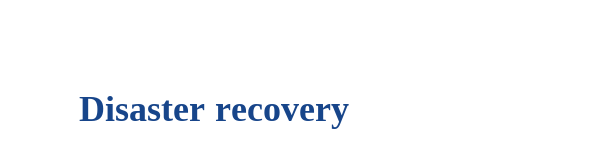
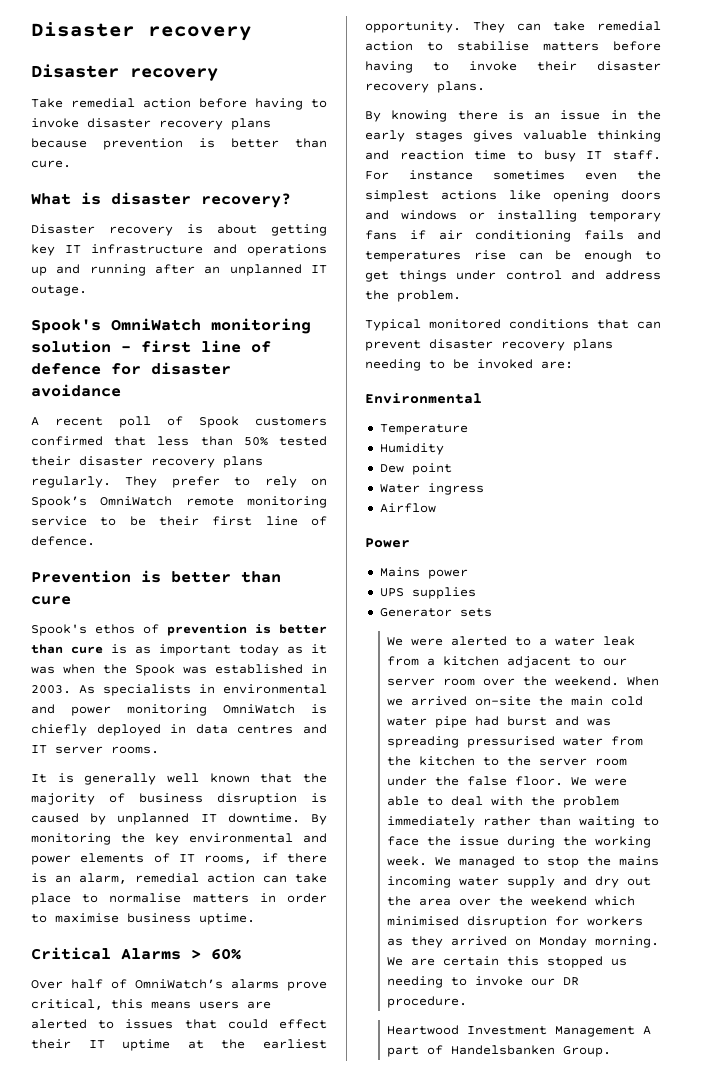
[79,96,349,129] Disaster recovery -> [31,22,252,41] [31,64,218,81] [31,98,327,110] [31,118,271,130] [31,138,327,150] [31,160,71,168] [31,192,291,208] [31,224,327,236] [31,244,327,256] [31,264,327,276] [31,285,87,296] [31,318,311,334] [31,340,271,353] [31,362,231,375] [31,384,121,397] [31,416,327,428] [31,436,327,446] [31,456,263,468] [31,476,327,488] [31,496,327,508] [31,516,327,526] [31,536,95,546] [31,570,281,583] [31,596,71,605] [31,624,327,636] [31,644,327,656] [31,664,327,676] [31,684,327,696] [31,704,327,716] [31,724,327,736] [31,745,159,754] [31,773,327,785] [31,793,327,805] [31,813,327,825] [31,833,327,845] [31,853,328,865] [31,873,327,884] [31,893,327,905] [31,913,255,925] [31,947,241,960] [31,979,327,991] [31,999,271,1010] [31,1019,327,1029] [31,1039,327,1051] [365,21,661,33] [365,41,661,51] [365,61,661,73] [365,81,485,93] [365,110,661,122] [365,130,661,142] [365,150,661,162] [365,170,661,180] [365,190,661,202] [365,210,661,222] [365,230,661,242] [365,250,661,262] [365,270,661,282] [365,290,461,302] [365,319,661,331] [365,339,613,351] [365,359,573,371] [365,393,482,404] [379,424,468,435] [379,443,444,455] [379,463,452,475] [379,483,484,495] [379,503,436,513] [365,538,410,548] [379,567,468,579] [379,587,476,599] [379,608,492,617] [386,636,635,646] [386,656,627,668] [386,676,659,686] [386,696,643,706] [386,716,611,728] [386,736,643,748] [386,756,627,766] [386,776,627,786] [386,796,619,808] [386,816,659,828] [386,836,651,848] [386,856,659,868] [386,876,651,888] [386,896,635,906] [386,916,643,928] [386,936,659,948] [386,956,627,968] [386,976,579,988] [386,996,467,1008] [386,1025,651,1037] [386,1045,611,1057] Disaster recovery // Disaster recovery // Take remedial action before having to invoke disaster recovery plans because prevention is better than cure. // What is disaster recovery? // Disaster recovery is about getting key IT infrastructure and operations up and running after an unplanned IT outage. // Spook's OmniWatch monitoring solution - first line of defence for disaster avoidance // A recent poll of Spook customers confirmed that less than 50% tested their disaster recovery plans regularly. They prefer to rely on Spook’s OmniWatch remote monitoring service to be their first line of defence. // Prevention is better than cure // Spook's ethos of prevention is better than cure is as important today as it was when the Spook was established in 2003. As specialists in environmental and power monitoring OmniWatch is chiefly deployed in data centres and IT server rooms. // It is generally well known that the majority of business disruption is caused by unplanned IT downtime. By monitoring the key environmental and power elements of IT rooms, if there is an alarm, remedial action can take place to normalise matters in order to maximise business uptime. // Critical Alarms > 60% // Over half of OmniWatch’s alarms prove critical, this means users are alerted to issues that could effect their IT uptime at the earliest opportunity. They can take remedial action to stabilise matters before having to invoke their disaster recovery plans. // By knowing there is an issue in the early stages gives valuable thinking and reaction time to busy IT staff. For instance sometimes even the simplest actions like opening doors and windows or installing temporary fans if air conditioning fails and temperatures rise can be enough to get things under control and address the problem. // Typical monitored conditions that can prevent disaster recovery plans needing to be invoked are: // Environmental // Temperature // Humidity // Dew point // Water ingress // Airflow // Power // Mains power // UPS supplies // Generator sets // We were alerted to a water leak from a kitchen adjacent to our server room over the weekend. When we arrived on-site the main cold water pipe had burst and was spreading pressurised water from the kitchen to the server room under the false floor. We were able to deal with the problem immediately rather than waiting to face the issue during the working week. We managed to stop the mains incoming water supply and dry out the area over the weekend which minimised disruption for workers as they arrived on Monday morning. We are certain this stopped us needing to invoke our DR procedure. // Heartwood Investment Management A part of Handelsbanken Group.

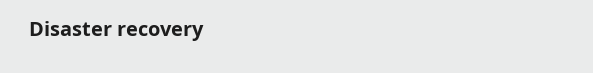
[31,22,252,41] [31,64,218,81] [31,98,327,110] [31,118,271,130] [31,138,327,150] [31,160,71,168] [31,192,291,208] [31,224,327,236] [31,244,327,256] [31,264,327,276] [31,285,87,296] [31,318,311,334] [31,340,271,353] [31,362,231,375] [31,384,121,397] [31,416,327,428] [31,436,327,446] [31,456,263,468] [31,476,327,488] [31,496,327,508] [31,516,327,526] [31,536,95,546] [31,570,281,583] [31,596,71,605] [31,624,327,636] [31,644,327,656] [31,664,327,676] [31,684,327,696] [31,704,327,716] [31,724,327,736] [31,745,159,754] [31,773,327,785] [31,793,327,805] [31,813,327,825] [31,833,327,845] [31,853,328,865] [31,873,327,884] [31,893,327,905] [31,913,255,925] [31,947,241,960] [31,979,327,991] [31,999,271,1010] [31,1019,327,1029] [31,1039,327,1051] [365,21,661,33] [365,41,661,51] [365,61,661,73] [365,81,485,93] [365,110,661,122] [365,130,661,142] [365,150,661,162] [365,170,661,180] [365,190,661,202] [365,210,661,222] [365,230,661,242] [365,250,661,262] [365,270,661,282] [365,290,461,302] [365,319,661,331] [365,339,613,351] [365,359,573,371] [365,393,482,404] [379,424,468,435] [379,443,444,455] [379,463,452,475] [379,483,484,495] [379,503,436,513] [365,538,410,548] [379,567,468,579] [379,587,476,599] [379,608,492,617] [386,636,635,646] [386,656,627,668] [386,676,659,686] [386,696,643,706] [386,716,611,728] [386,736,643,748] [386,756,627,766] [386,776,627,786] [386,796,619,808] [386,816,659,828] [386,836,651,848] [386,856,659,868] [386,876,651,888] [386,896,635,906] [386,916,643,928] [386,936,659,948] [386,956,627,968] [386,976,579,988] [386,996,467,1008] [386,1025,651,1037] [386,1045,611,1057] Disaster recovery // Disaster recovery // Take remedial action before having to invoke disaster recovery plans because prevention is better than cure. // What is disaster recovery? // Disaster recovery is about getting key IT infrastructure and operations up and running after an unplanned IT outage. // Spook's OmniWatch monitoring solution - first line of defence for disaster avoidance // A recent poll of Spook customers confirmed that less than 50% tested their disaster recovery plans regularly. They prefer to rely on Spook’s OmniWatch remote monitoring service to be their first line of defence. // Prevention is better than cure // Spook's ethos of prevention is better than cure is as important today as it was when the Spook was established in 2003. As specialists in environmental and power monitoring OmniWatch is chiefly deployed in data centres and IT server rooms. // It is generally well known that the majority of business disruption is caused by unplanned IT downtime. By monitoring the key environmental and power elements of IT rooms, if there is an alarm, remedial action can take place to normalise matters in order to maximise business uptime. // Critical Alarms > 60% // Over half of OmniWatch’s alarms prove critical, this means users are alerted to issues that could effect their IT uptime at the earliest opportunity. They can take remedial action to stabilise matters before having to invoke their disaster recovery plans. // By knowing there is an issue in the early stages gives valuable thinking and reaction time to busy IT staff. For instance sometimes even the simplest actions like opening doors and windows or installing temporary fans if air conditioning fails and temperatures rise can be enough to get things under control and address the problem. // Typical monitored conditions that can prevent disaster recovery plans needing to be invoked are: // Environmental // Temperature // Humidity // Dew point // Water ingress // Airflow // Power // Mains power // UPS supplies // Generator sets // We were alerted to a water leak from a kitchen adjacent to our server room over the weekend. When we arrived on-site the main cold water pipe had burst and was spreading pressurised water from the kitchen to the server room under the false floor. We were able to deal with the problem immediately rather than waiting to face the issue during the working week. We managed to stop the mains incoming water supply and dry out the area over the weekend which minimised disruption for workers as they arrived on Monday morning. We are certain this stopped us needing to invoke our DR procedure. // Heartwood Investment Management A part of Handelsbanken Group. -> [29,21,205,41] Disaster recovery

